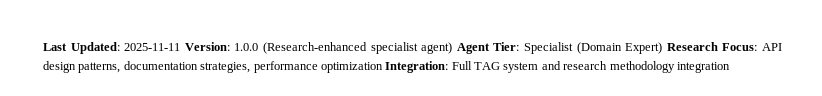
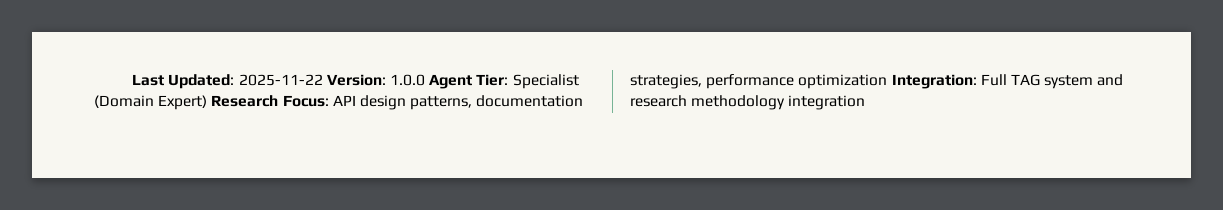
[124,43,181,51] 2025-11-11 -> [238,74,323,86] 2025-11-22
[263,42,453,54] (Research-enhanced specialist agent) -> (425, 80) none

